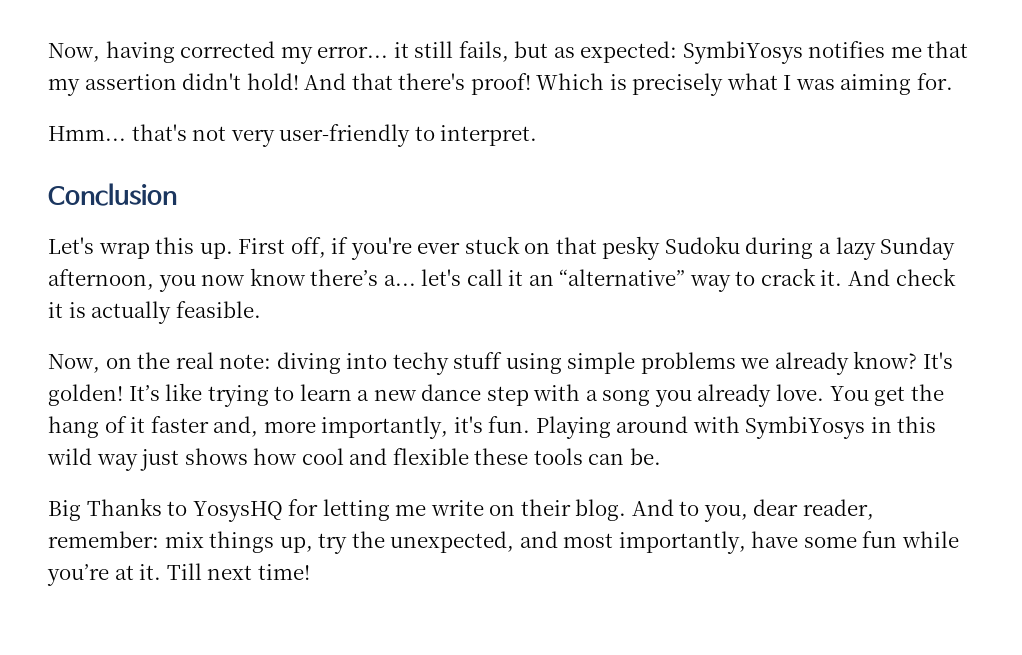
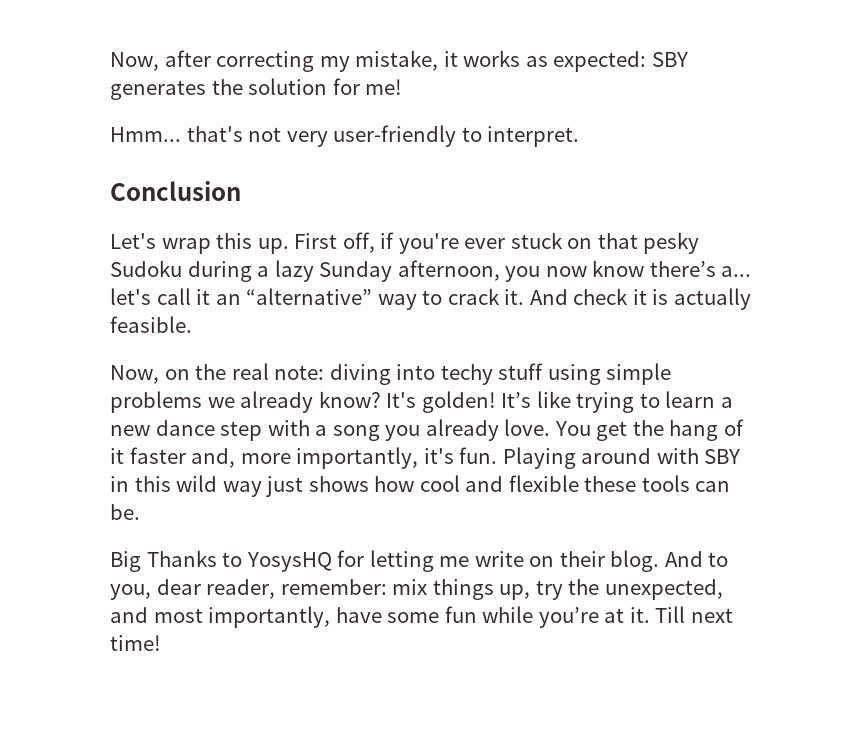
[48,41,969,64] [48,73,954,96] Now, having corrected my error... it still fails, but as expected: SymbiYosys notifies me that my assertion didn't hold! And that there's proof! Which is precisely what I was aiming for. -> [110,50,688,72] [110,78,403,100] Now, after correcting my mistake, it works as expected: SBY generates the solution for me!
[745,416,866,439] SymbiYosys -> [704,449,741,464] SBY

